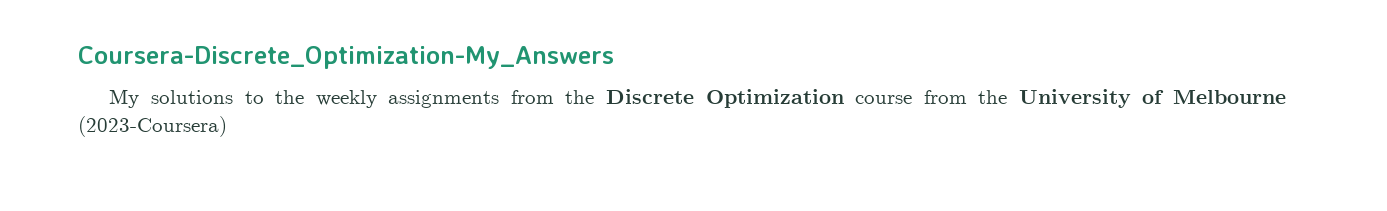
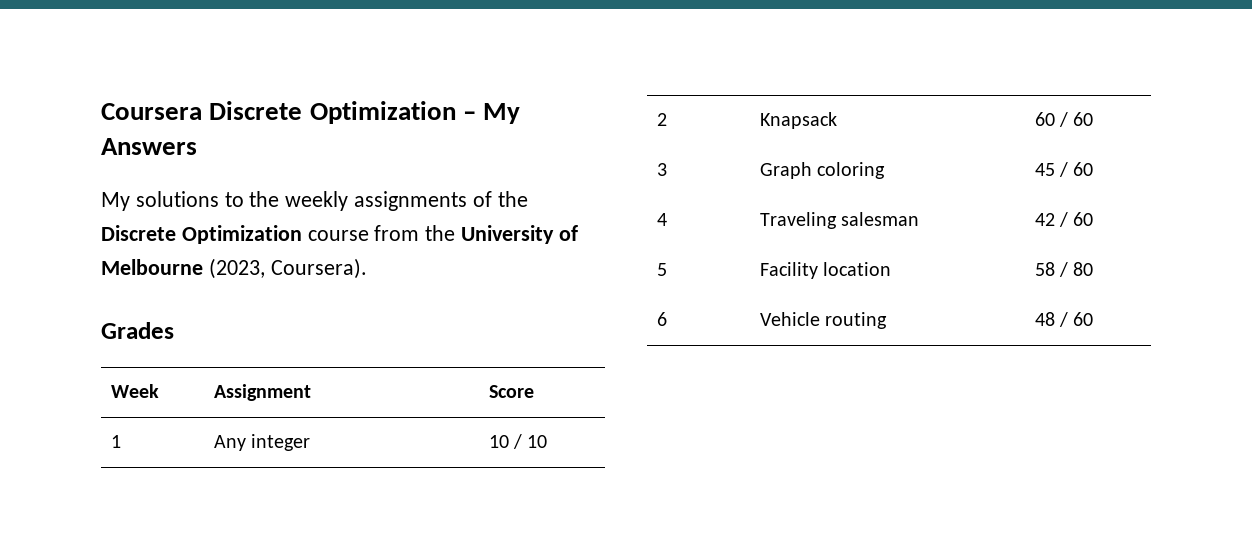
[78,46,614,69] Coursera-Discrete_Optimization-My_Answers -> [101,101,521,124] [101,138,197,155] Coursera Discrete Optimization – My Answers
[510,90,554,104] from -> [472,191,492,207] of
[78,116,227,137] (2023-Coursera) -> [208,258,367,279] [101,322,174,339] [110,384,159,398] [213,384,311,401] [488,385,534,398] [110,435,121,448] [213,434,311,451] [488,434,548,449] [656,113,667,126] [759,112,837,129] [1034,112,1094,127] [656,163,667,176] [759,162,886,179] [1034,162,1094,177] [656,213,667,226] [759,212,920,229] [1034,212,1094,227] [656,263,667,276] [759,262,892,279] [1034,262,1094,277] [656,312,667,326] [759,312,888,329] [1034,312,1094,327] (2023, Coursera). // Grades // Week | Assignment | Score // 1 | Any integer | 10 / 10 // 2 | Knapsack | 60 / 60 // 3 | Graph coloring | 45 / 60 // 4 | Traveling salesman | 42 / 60 // 5 | Facility location | 58 / 80 // 6 | Vehicle routing | 48 / 60

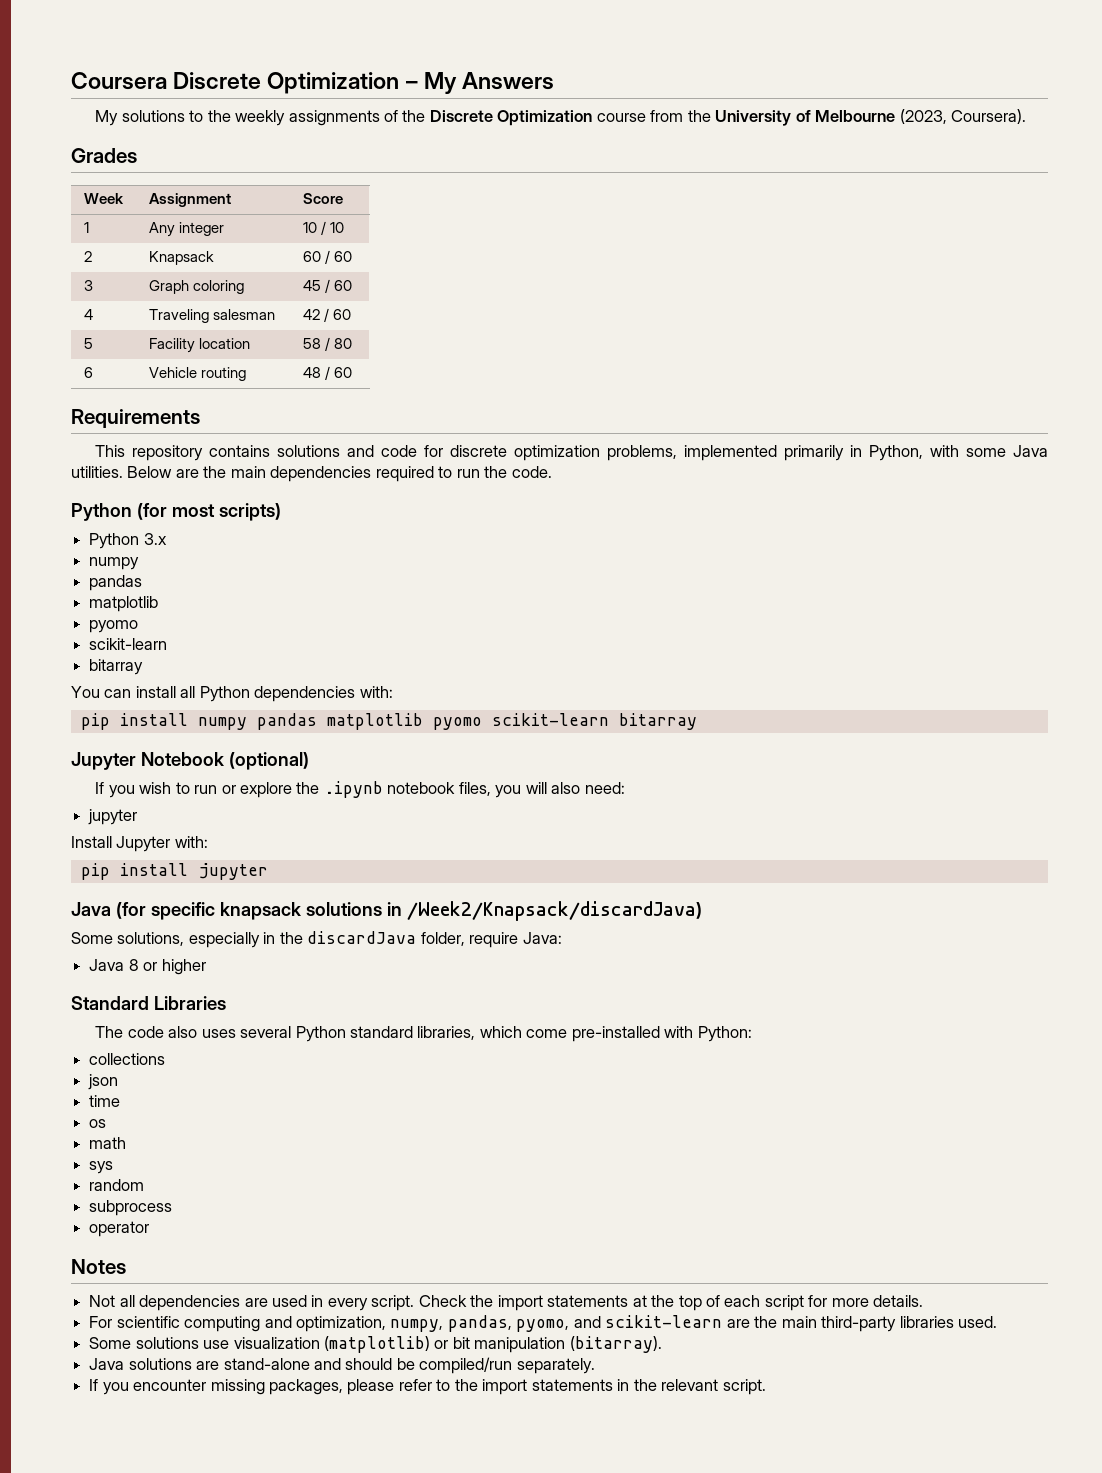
(1094, 319) none -> [71,409,200,428] [95,445,1048,461] [71,466,552,482] [71,503,281,521] [89,533,167,549] [89,557,140,570] [89,575,143,591] [89,596,159,612] [89,620,139,633] [89,638,168,650] [89,659,144,675] [71,686,393,702] [80,713,697,730] [71,752,309,770] [95,781,625,798] [88,809,138,825] [71,836,208,852] [80,863,268,880] [71,901,702,921] [71,931,562,948] [89,959,206,975] [71,996,226,1010] [95,1026,752,1042] [89,1053,166,1065] [88,1074,119,1090] [89,1095,121,1107] [89,1119,107,1128] [89,1137,127,1149] [89,1161,114,1174] [89,1179,145,1191] [89,1200,173,1216] [89,1221,150,1237] [71,1259,126,1274] [89,1295,924,1311] [89,1315,997,1332] [89,1336,662,1353] [89,1357,595,1374] [89,1379,766,1395] // Requirements // This repository contains solutions and code for discrete optimization problems, implemented primarily in Python, with some Java utilities. Below are the main dependencies required to run the code. // Python (for most scripts) // Python 3.x // numpy // pandas // matplotlib // pyomo // scikit-learn // bitarray // You can install all Python dependencies with: // pip install numpy pandas matplotlib pyomo scikit-learn bitarray // Jupyter Notebook (optional) // If you wish to run or explore the .ipynb notebook files, you will also need: // jupyter // Install Jupyter with: // pip install jupyter // Java (for specific knapsack solutions in /Week2/Knapsack/discardJava) // Some solutions, especially in the discardJava folder, require Java: // Java 8 or higher // Standard Libraries // The code also uses several Python standard libraries, which come pre-installed with Python: // collections // json // time // os // math // sys // random // subprocess // operator // Notes // Not all dependencies are used in every script. Check the import statements at the top of each script for more details. // For scientific computing and optimization, numpy, pandas, pyomo, and scikit-learn are the main third-party libraries used. // Some solutions use visualization (matplotlib) or bit manipulation (bitarray). // Java solutions are stand-alone and should be compiled/run separately. // If you encounter missing packages, please refer to the import statements in the relevant script.

